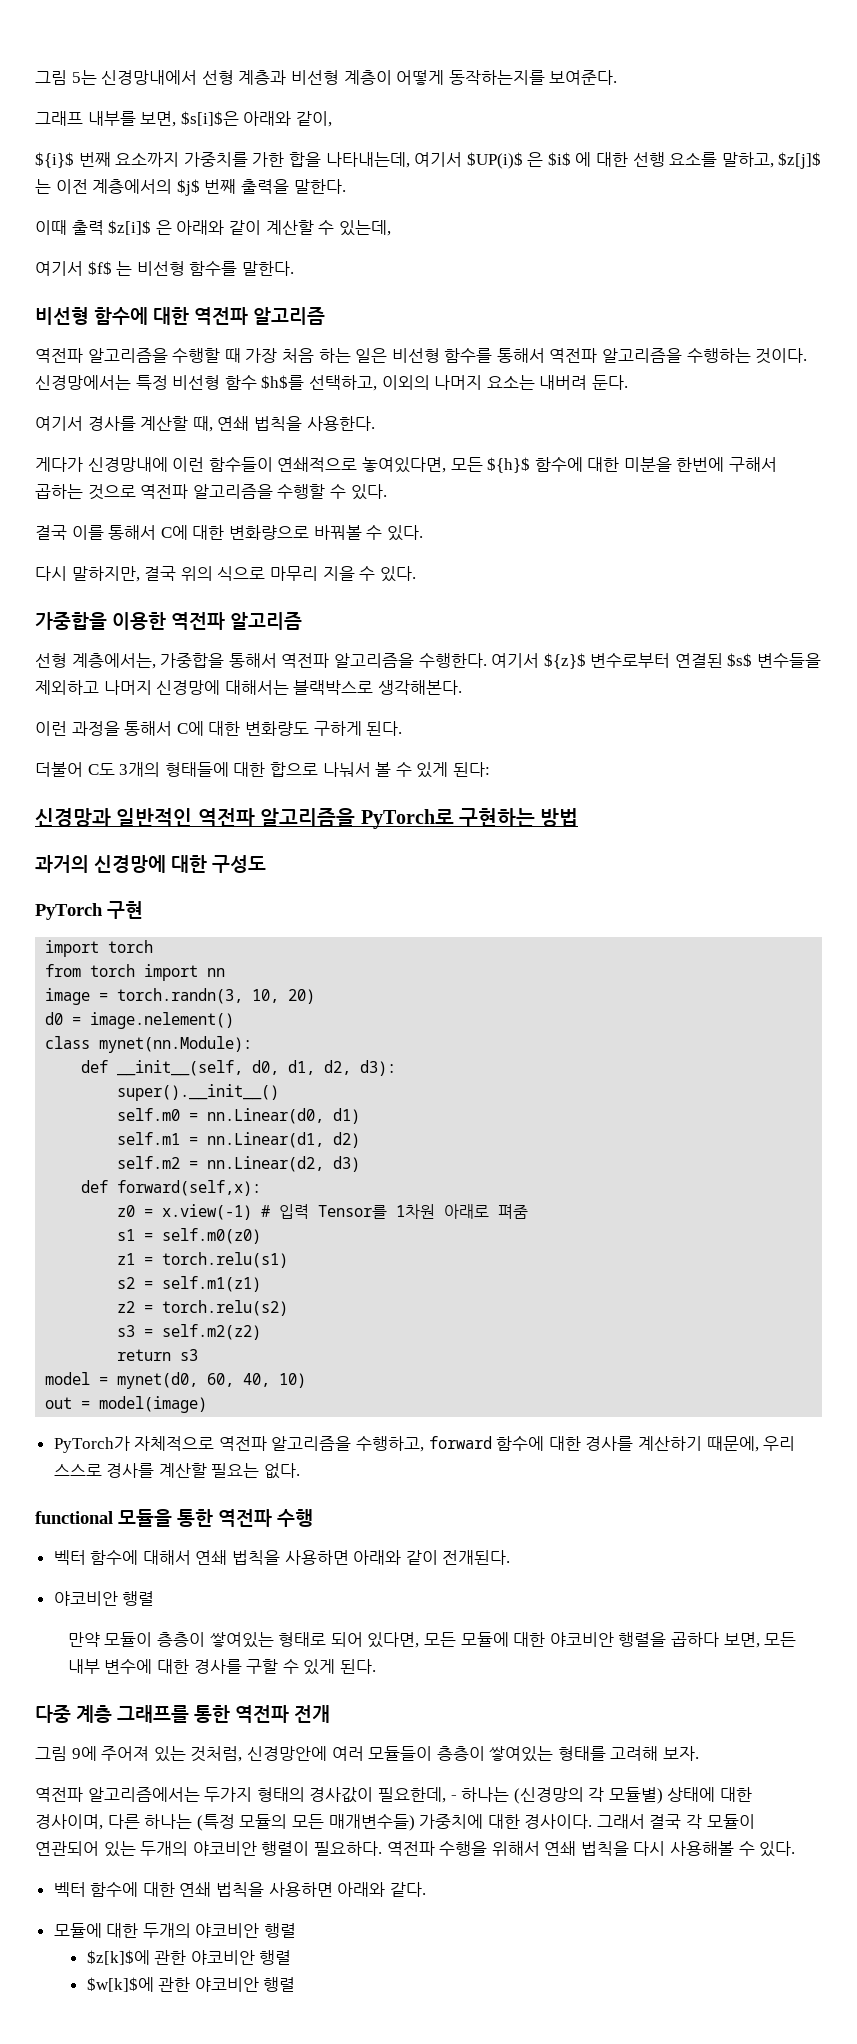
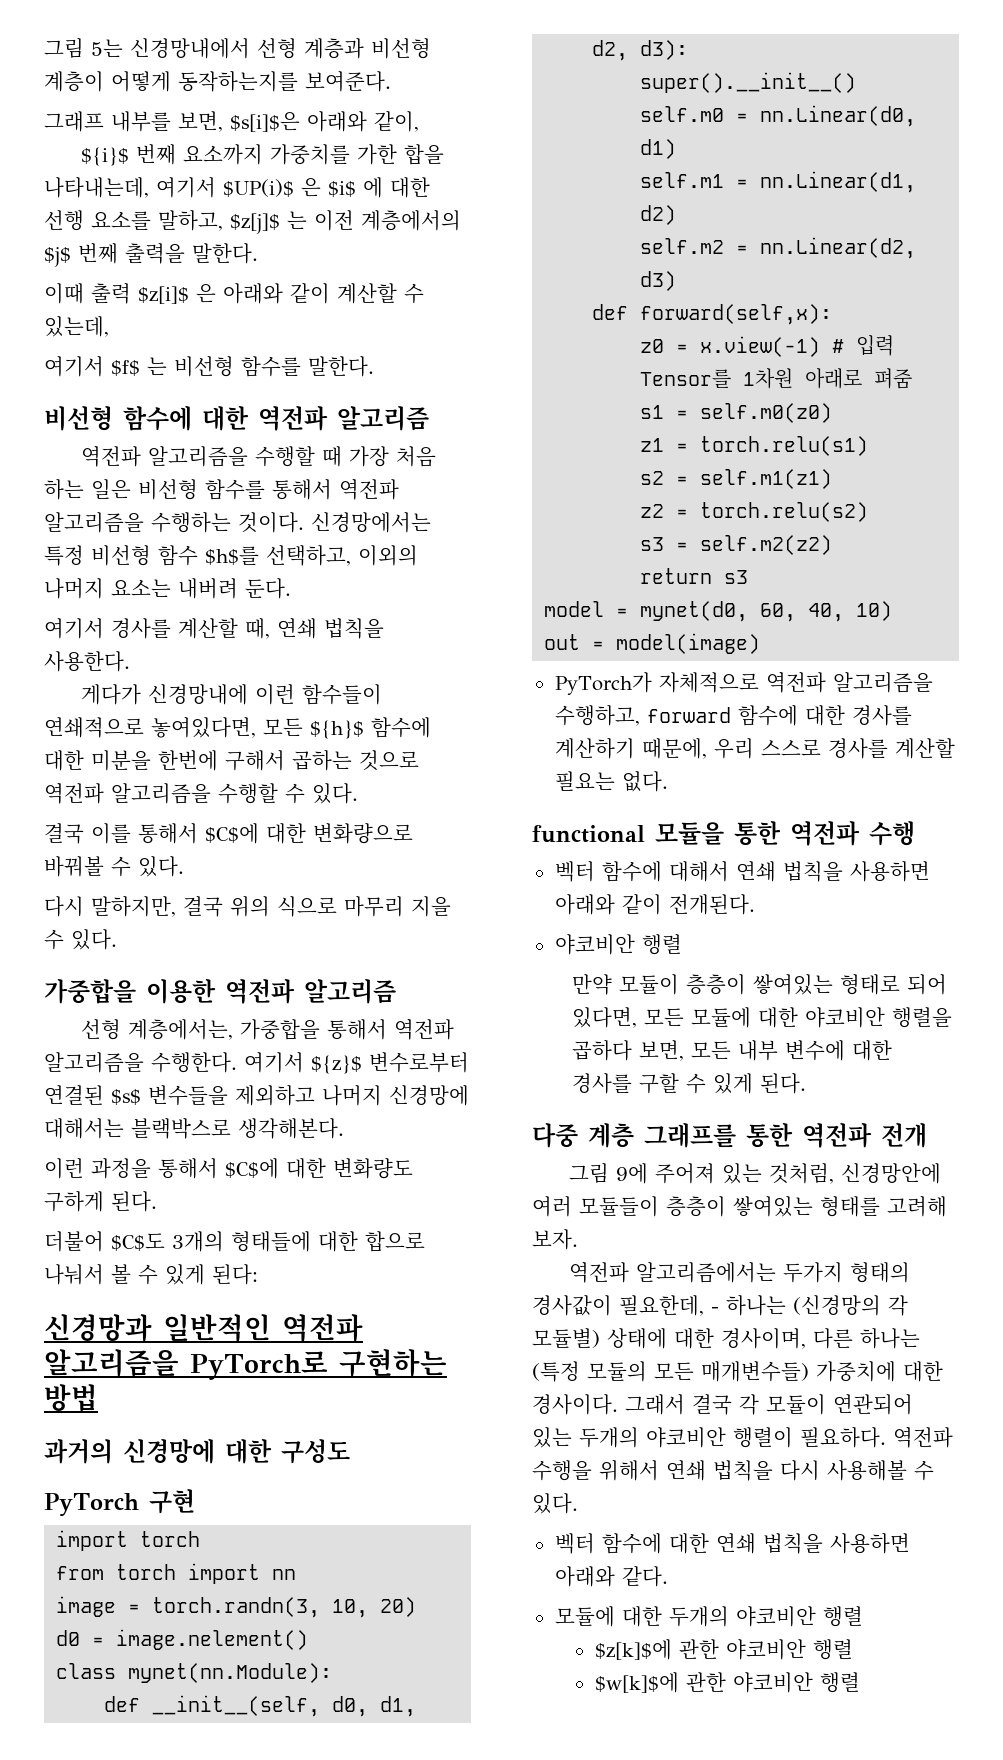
[160,525,188,540] C에 -> [205,823,259,844] $C$에
[176,721,204,736] C에 -> [225,1158,279,1179] $C$에
[87,763,115,775] C도 -> [111,1233,165,1251] $C$도

